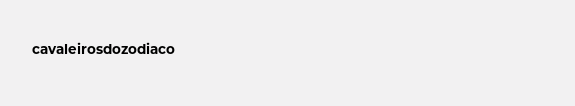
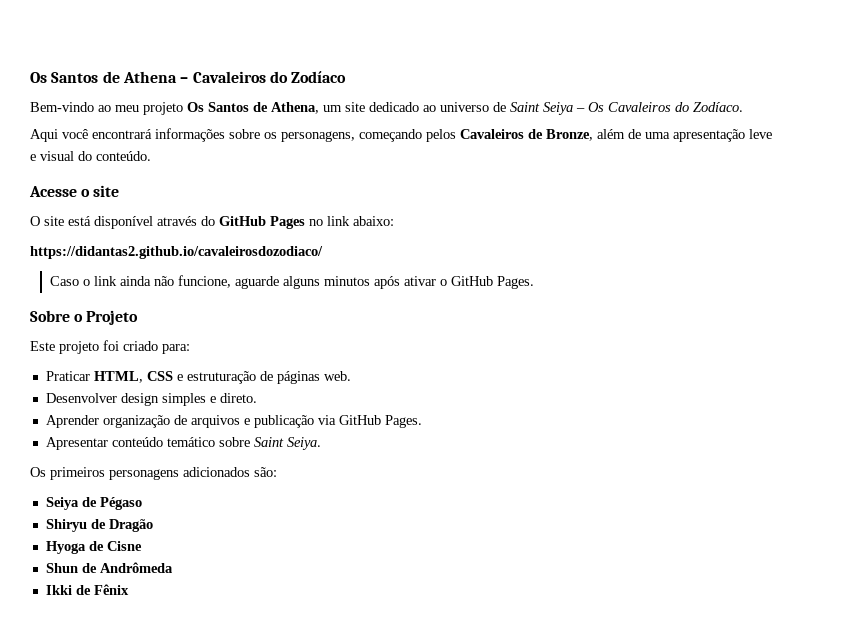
[32,42,175,54] cavaleirosdozodiaco -> [30,71,347,83] [30,102,743,115] [30,128,772,142] [30,151,151,161] [29,185,120,197] [30,216,394,229] [30,246,323,259] [49,275,534,289] [30,310,139,325] [30,340,190,354] [45,371,351,384] [45,393,257,406] [45,415,422,428] [45,437,321,450] [30,467,277,480] [45,497,142,510] [45,519,153,532] [45,541,142,554] [45,562,173,573] [45,584,129,595] Os Santos de Athena – Cavaleiros do Zodíaco // Bem-vindo ao meu projeto Os Santos de Athena, um site dedicado ao universo de Saint Seiya – Os Cavaleiros do Zodíaco. // Aqui você encontrará informações sobre os personagens, começando pelos Cavaleiros de Bronze, além de uma apresentação leve e visual do conteúdo. // Acesse o site // O site está disponível através do GitHub Pages no link abaixo: // https://didantas2.github.io/cavaleirosdozodiaco/ // Caso o link ainda não funcione, aguarde alguns minutos após ativar o GitHub Pages. // Sobre o Projeto // Este projeto foi criado para: // Praticar HTML, CSS e estruturação de páginas web. // Desenvolver design simples e direto. // Aprender organização de arquivos e publicação via GitHub Pages. // Apresentar conteúdo temático sobre Saint Seiya. // Os primeiros personagens adicionados são: // Seiya de Pégaso // Shiryu de Dragão // Hyoga de Cisne // Shun de Andrômeda // Ikki de Fênix

